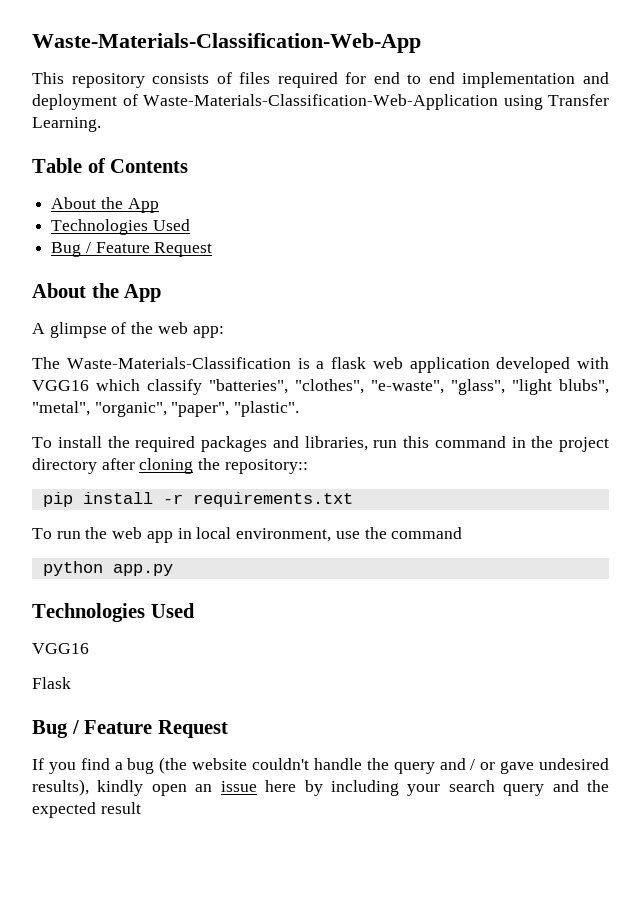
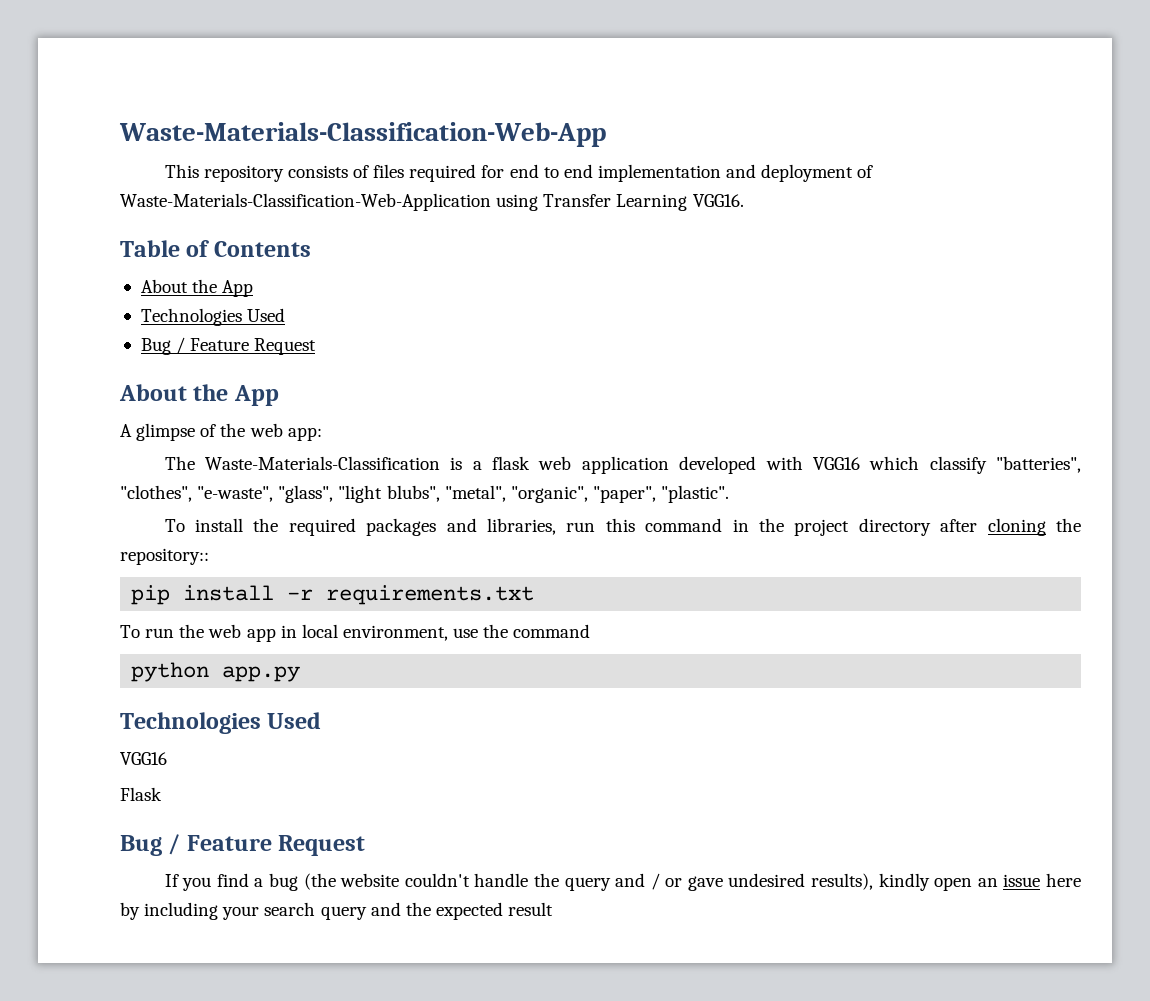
[32,117,101,132] Learning. -> [616,194,744,211] Learning VGG16.

